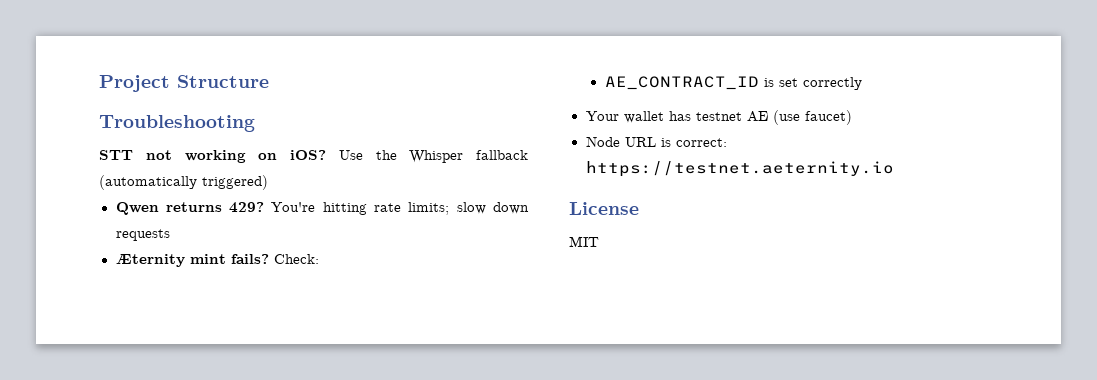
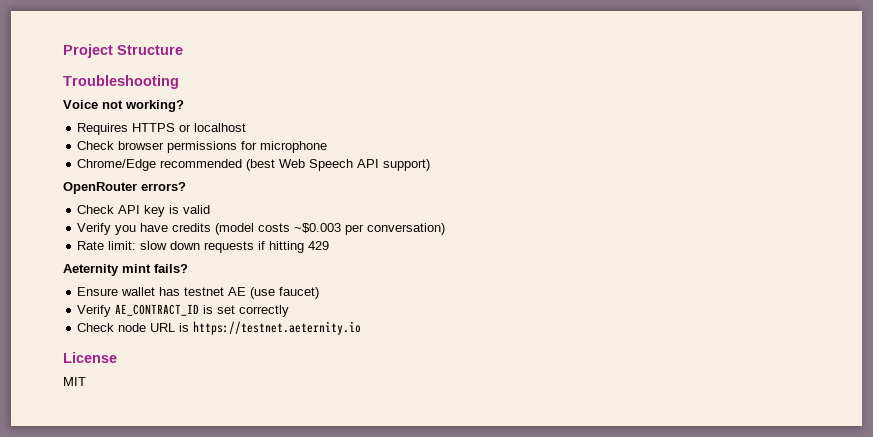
[99,150,528,163] [99,175,268,190] [115,202,529,215] [115,229,170,241] [115,254,319,267] [604,76,862,90] [585,111,619,121] STT not working on iOS? Use the Whisper fallback (automatically triggered) // Qwen returns 429? You're hitting rate limits; slow down requests // Æternity mint fails? Check: // AE_CONTRACT_ID is set correctly // Your -> [63,100,184,112] [77,123,247,135] [77,141,328,153] [77,159,431,171] [63,182,186,194] [77,205,211,217] [77,223,446,235] [77,241,330,253] [63,264,188,276] [77,287,119,296] Voice not working? // Requires HTTPS or localhost // Check browser permissions for microphone // Chrome/Edge recommended (best Web Speech API support) // OpenRouter errors? // Check API key is valid // Verify you have credits (model costs ~$0.003 per conversation) // Rate limit: slow down requests if hitting 429 // Aeternity mint fails? // Ensure
[585,136,620,147] Node -> [77,304,290,317] [77,323,147,332] Verify AE_CONTRACT_ID is set correctly // Check node
[675,138,727,147] correct: -> (190, 327) none

